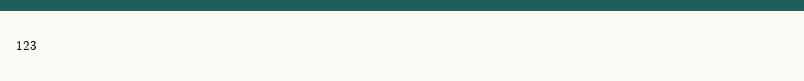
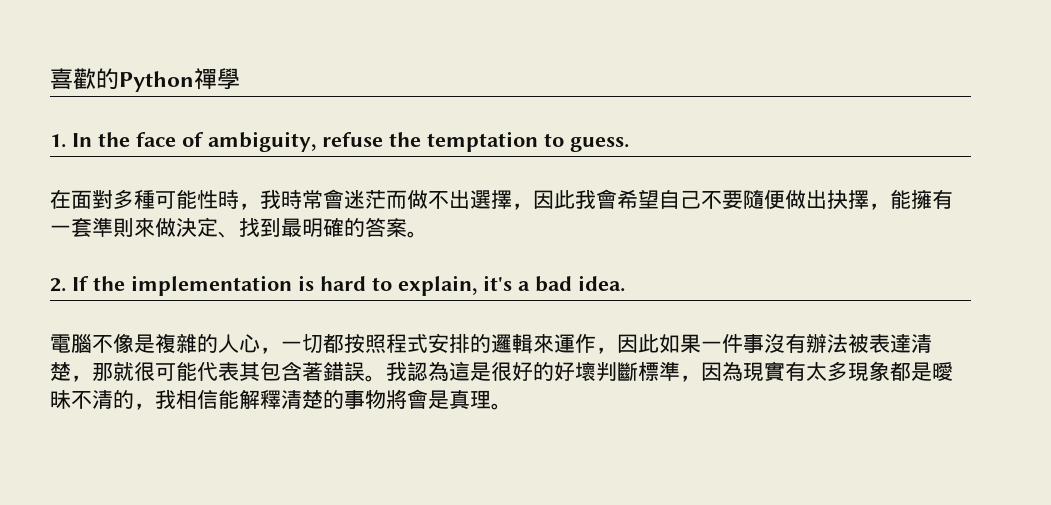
[16,41,37,50] 123 -> [50,68,240,92] [50,131,629,152] [50,189,953,210] [50,217,428,238] [50,275,625,296] [50,333,932,354] [50,361,953,382] [50,389,512,410] 喜歡的Python禪學 // 1. In the face of ambiguity, refuse the temptation to guess. // 在面對多種可能性時，我時常會迷茫而做不出選擇，因此我會希望自己不要隨便做出抉擇，能擁有一套準則來做決定、找到最明確的答案。 // 2. If the implementation is hard to explain, it's a bad idea. // 電腦不像是複雜的人心，一切都按照程式安排的邏輯來運作，因此如果一件事沒有辦法被表達清楚，那就很可能代表其包含著錯誤。我認為這是很好的好壞判斷標準，因為現實有太多現象都是曖昧不清的，我相信能解釋清楚的事物將會是真理。

